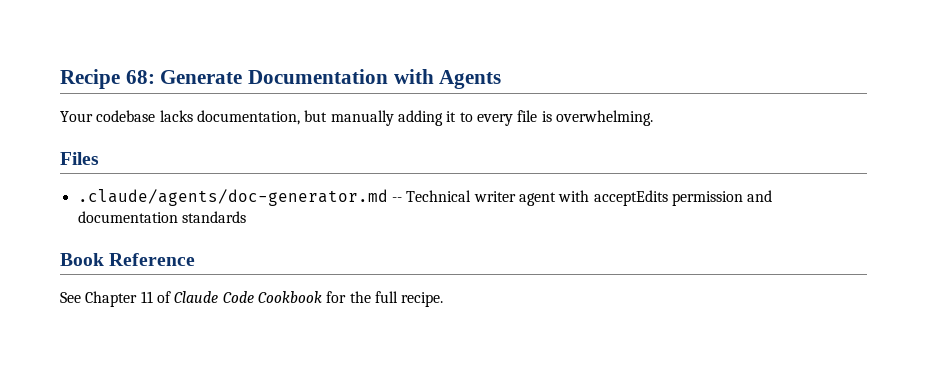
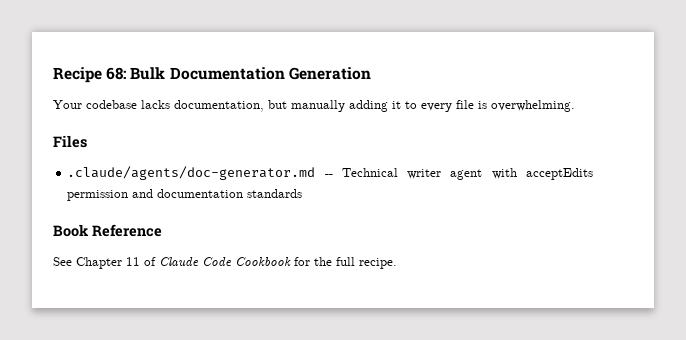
[160,69,502,89] Generate Documentation with Agents -> [130,67,371,80] Bulk Documentation Generation

